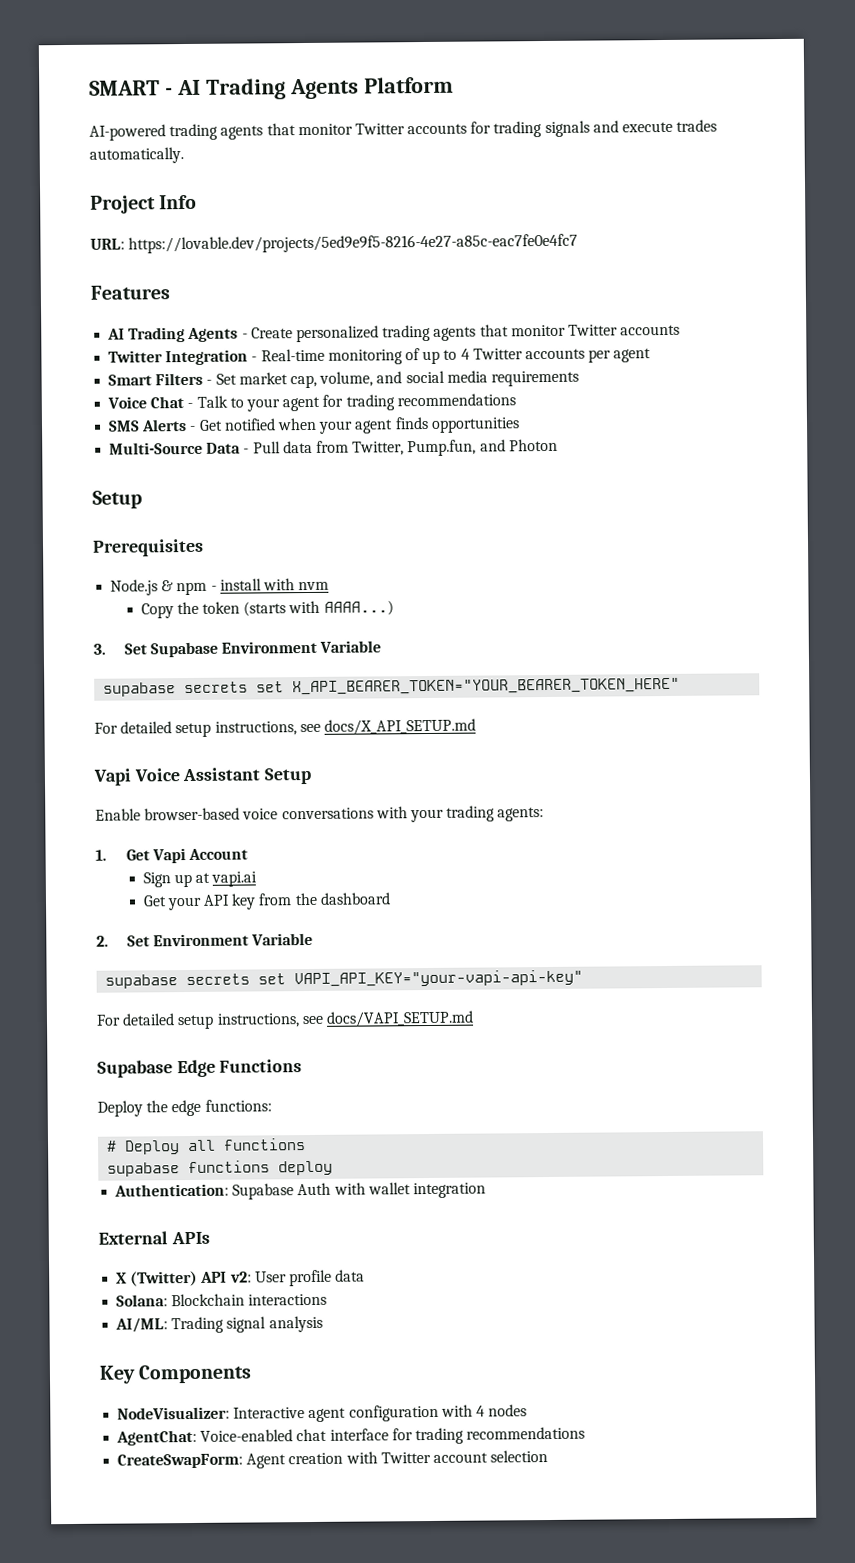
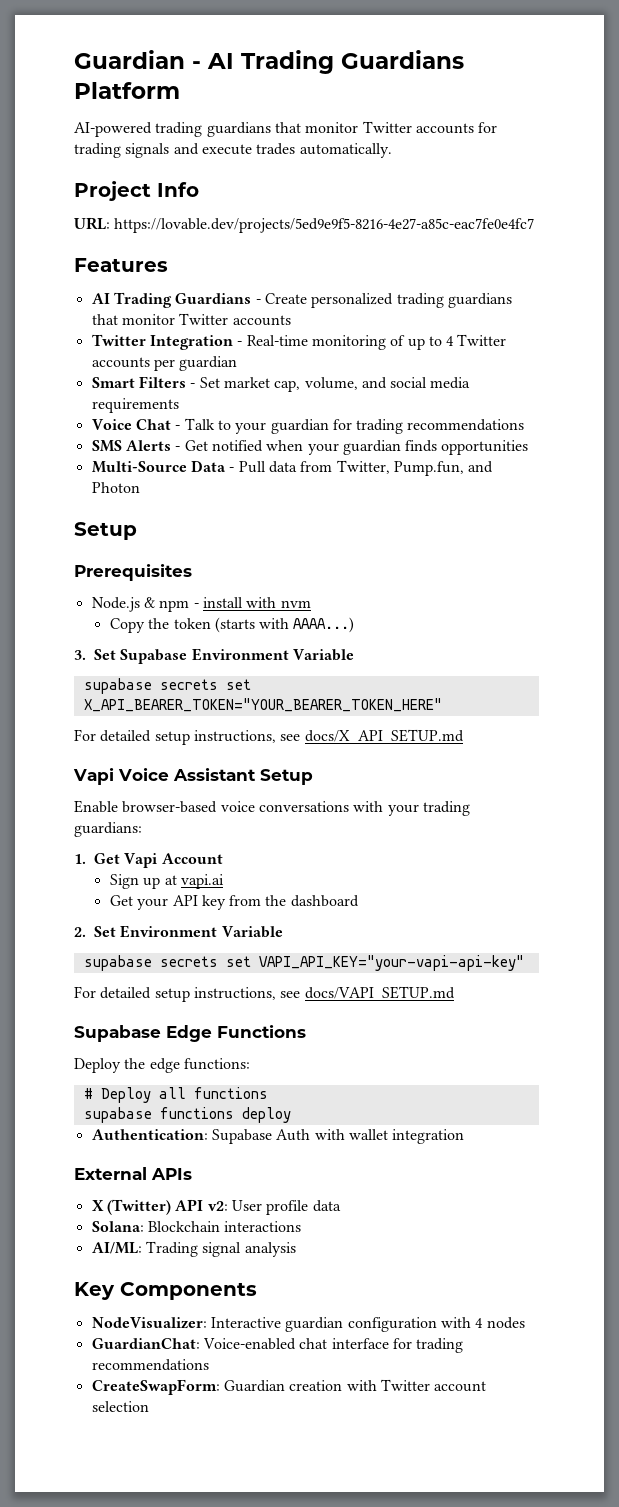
[89,80,160,96] SMART -> [74,50,185,69] Guardian
[289,78,359,100] Agents -> [341,50,464,69] Guardians
[220,125,264,140] agents -> [206,122,271,137] guardians
[187,327,239,342] Agents -> [175,293,252,304] Guardians
[433,326,477,341] agents -> [447,293,512,308] guardians
[613,348,652,363] agent -> [179,356,238,371] guardian
[282,396,321,412] agent -> [270,419,329,434] guardian
[354,419,394,434] agent -> [342,440,401,455] guardian
[497,807,545,822] agents: -> [74,822,142,837] guardians:
[308,1407,347,1423] agent -> [285,1317,344,1332] guardian
[116,1429,198,1446] AgentChat: -> [91,1338,200,1349] GuardianChat:
[246,1453,287,1469] Agent -> [223,1380,285,1392] Guardian

